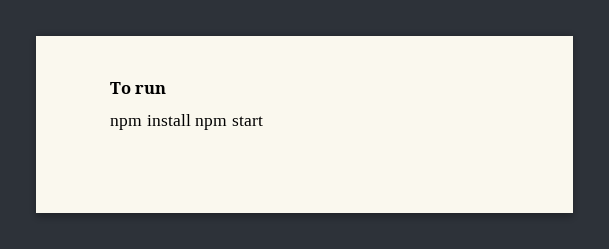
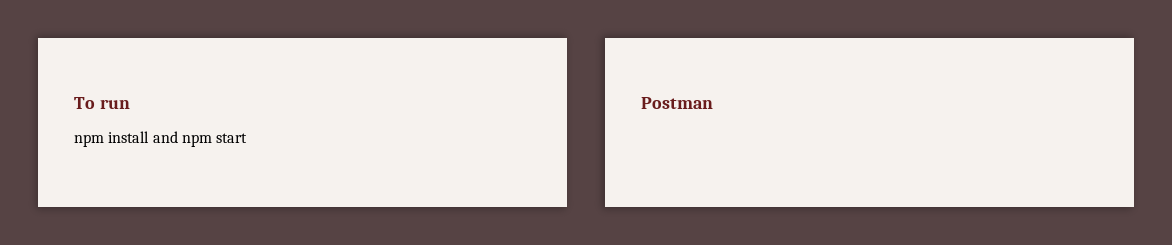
(191, 120) none -> [152,131,178,143] and
(264, 121) none -> [641,97,713,109] // Postman

